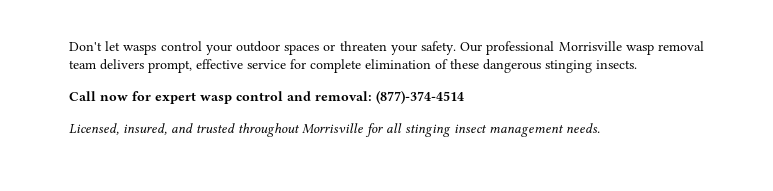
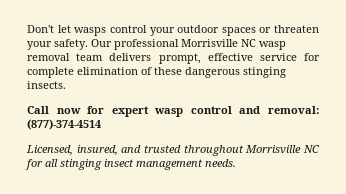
(622, 46) none -> [241,39,256,47] NC
(363, 128) none -> [303,145,320,153] NC

